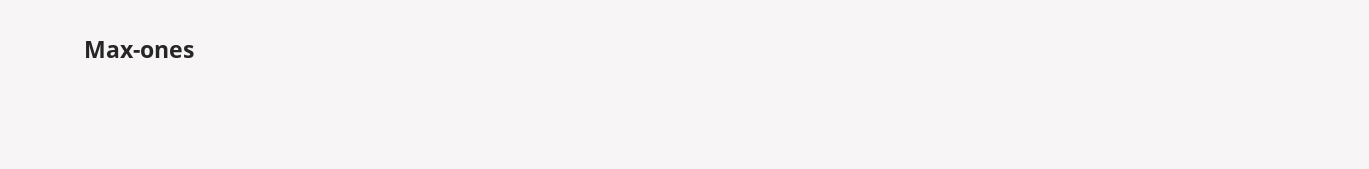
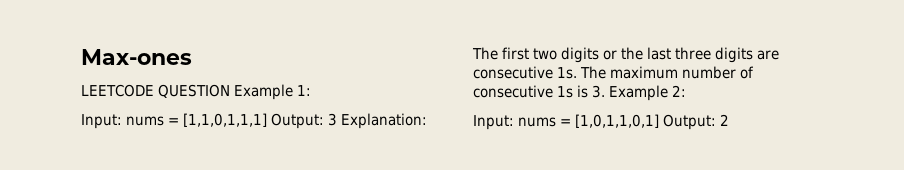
(194, 49) none -> [81,84,312,100] [81,113,428,129] [472,47,780,63] [473,66,755,79] [473,85,687,101] [473,114,730,130] // LEETCODE QUESTION Example 1: // Input: nums = [1,1,0,1,1,1] Output: 3 Explanation: The first two digits or the last three digits are consecutive 1s. The maximum number of consecutive 1s is 3. Example 2: // Input: nums = [1,0,1,1,0,1] Output: 2

